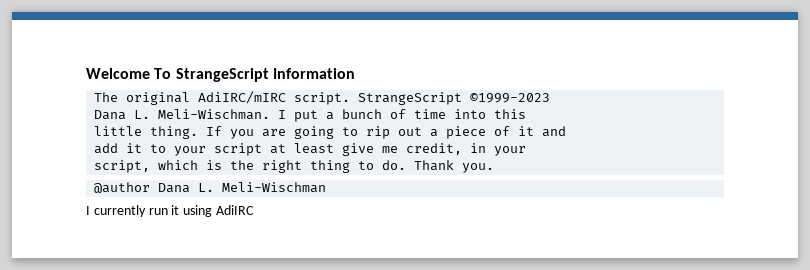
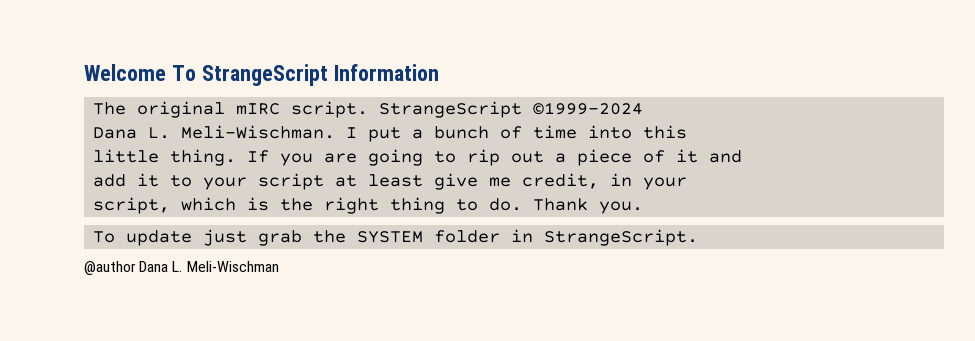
[198,91,287,104] AdiIRC/mIRC -> [236,103,281,115] mIRC
[470,93,551,103] ©1999-2023 -> [533,102,644,115] ©1999-2024
[94,182,327,193] [86,205,254,217] @author Dana L. Meli-Wischman // I currently run it using AdiIRC -> [93,229,699,246] [84,261,279,275] To update just grab the SYSTEM folder in StrangeScript. // @author Dana L. Meli-Wischman

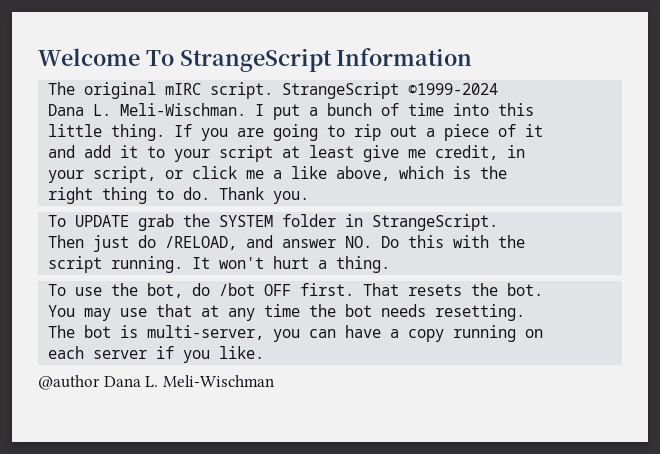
[709,150,743,163] and // -> [48,145,76,158] // and
[643,177,688,190] [93,197,171,214] your // script, -> [48,166,391,183] // your script, or click me a like above,
(314, 204) none -> (508, 172) //
[126,229,248,246] update just -> [75,215,130,227] UPDATE
(699, 237) none -> [48,235,526,252] [48,256,391,273] [48,283,544,298] [48,304,526,321] [48,325,544,342] [48,346,265,363] // Then just do /RELOAD, and answer NO. Do this with the // script running. It won't hurt a thing. // To use the bot, do /bot OFF first. That resets the bot. // You may use that at any time the bot needs resetting. // The bot is multi-server, you can have a copy running on // each server if you like.

